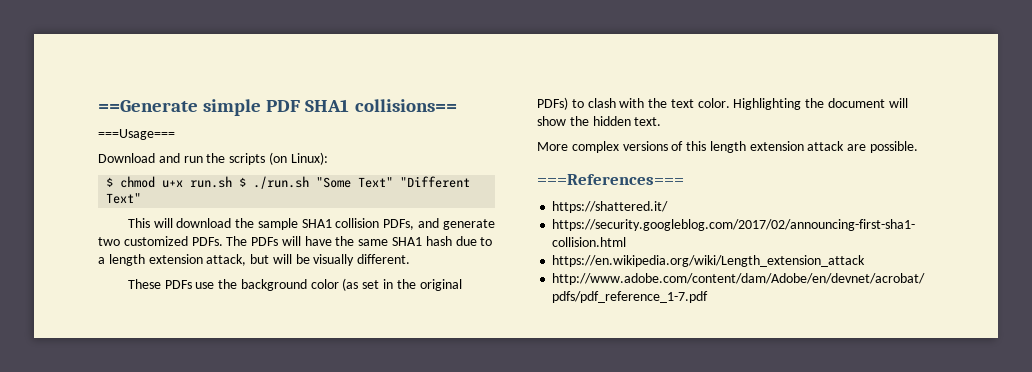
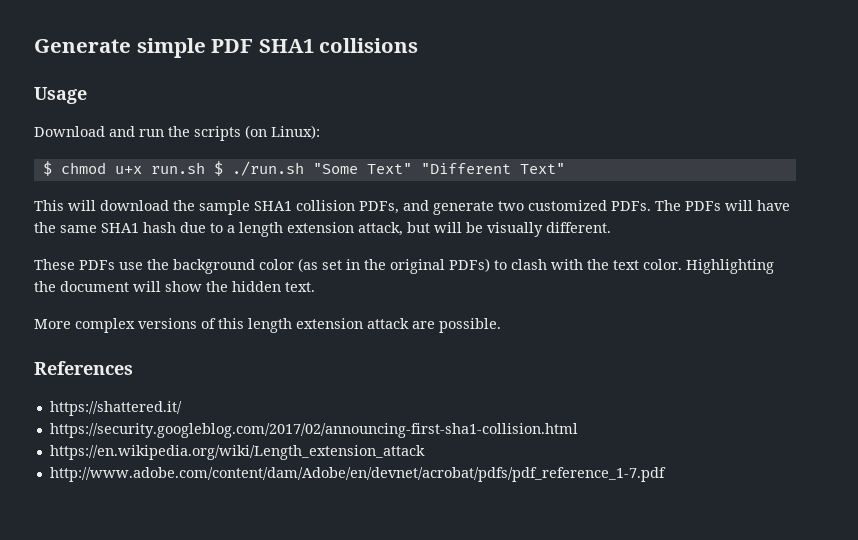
[98,100,198,112] ==Generate -> [34,39,131,53] Generate
[354,99,457,112] [98,129,175,140] collisions== // ===Usage=== -> [319,38,419,53] [34,87,87,104] collisions // Usage
[537,174,684,185] ===References=== -> [34,361,133,375] References

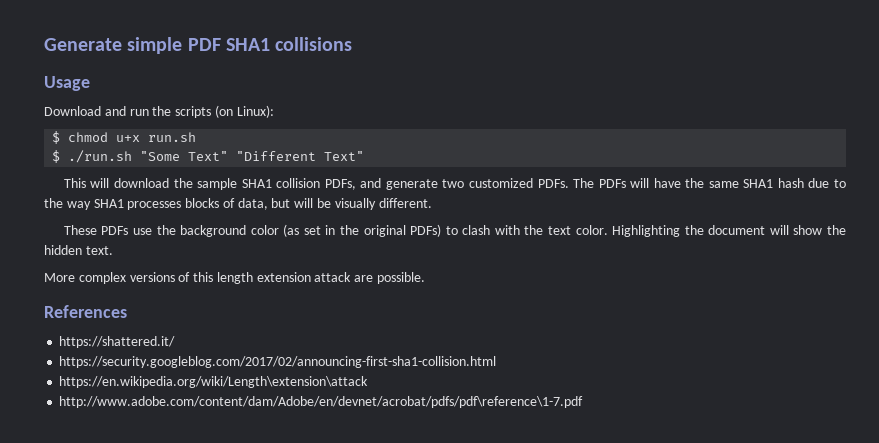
(205, 168) none -> (197, 137) //
[227,222,403,237] a length extension attack, -> [44,198,268,210] the way SHA1 processes blocks of data,
[49,445,425,460] [49,467,666,482] https://en.wikipedia.org/wiki/Length_extension_attack // http://www.adobe.com/content/dam/Adobe/en/devnet/acrobat/pdfs/pdf_reference_1-7.pdf -> [59,376,369,388] [59,396,584,408] https://en.wikipedia.org/wiki/Length\extension\attack // http://www.adobe.com/content/dam/Adobe/en/devnet/acrobat/pdfs/pdf\reference\1-7.pdf

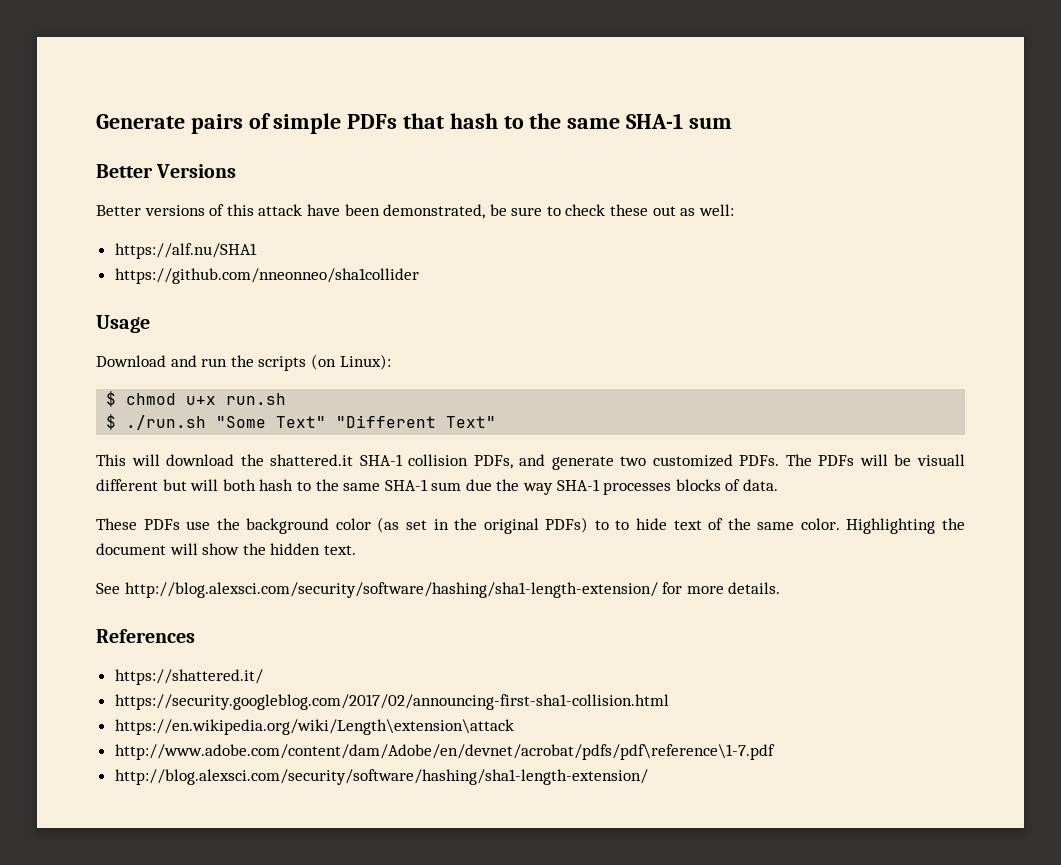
[127,37,353,54] simple PDF SHA1 collisions -> [190,113,732,134] [96,164,237,178] [96,204,734,219] [114,243,257,259] [114,268,419,284] pairs of simple PDFs that hash to the same SHA-1 sum // Better Versions // Better versions of this attack have been demonstrated, be sure to check these out as well: // https://alf.nu/SHA1 // https://github.com/nneonneo/sha1collider
[197,178,272,190] sample SHA1 -> [270,454,403,466] shattered.it SHA-1
[653,178,847,188] have the same SHA1 hash due to -> [894,454,965,466] [96,479,492,491] be visuall different but will both hash to the same SHA-1 sum due
[93,199,124,208] SHA1 -> [556,479,600,491] SHA-1
[237,198,432,210] data, but will be visually different. -> [743,479,779,491] data.
[462,225,572,235] clash with the text -> [615,518,795,530] to hide text of the same
[44,272,426,284] More complex versions of this length extension attack are possible. -> [96,582,781,598] See http://blog.alexsci.com/security/software/hashing/sha1-length-extension/ for more details.
(584, 402) none -> [114,769,648,785] // http://blog.alexsci.com/security/software/hashing/sha1-length-extension/

